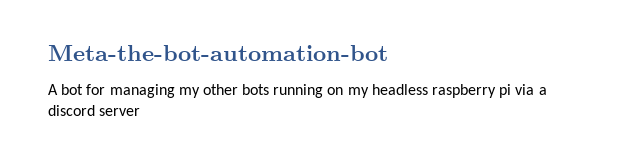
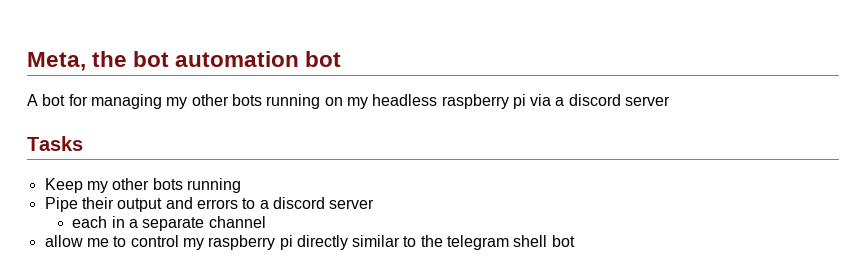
[48,45,388,61] Meta-the-bot-automation-bot -> [27,51,342,71] Meta, the bot automation bot
(141, 112) none -> [27,136,83,151] [44,178,241,193] [44,197,375,212] [72,216,266,231] [44,235,575,250] // Tasks // Keep my other bots running // Pipe their output and errors to a discord server // each in a separate channel // allow me to control my raspberry pi directly similar to the telegram shell bot

